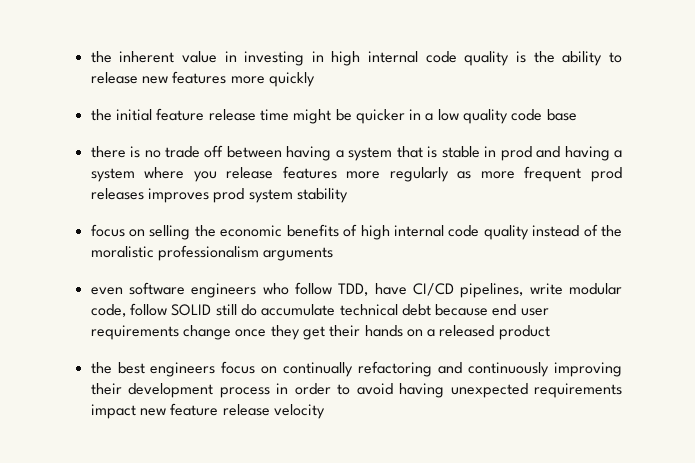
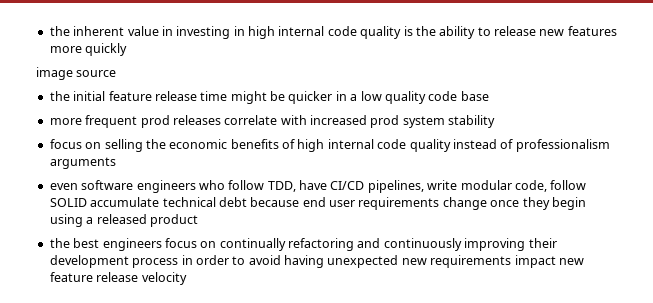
(315, 79) none -> [36,67,117,80] // image source
[90,145,622,161] [90,166,472,182] there is no trade off between having a system that is stable in prod and having a system where you release features more regularly as -> (489, 96) none
[147,188,209,203] improves -> [224,115,367,125] correlate with increased
[600,225,622,237] [90,246,154,258] the moralistic -> (514, 144) none
[215,304,257,316] still do -> (87, 202) none
[302,325,423,340] get their hands on -> [551,197,586,210] [49,214,83,227] begin using
(528, 390) none -> [401,258,427,265] new

